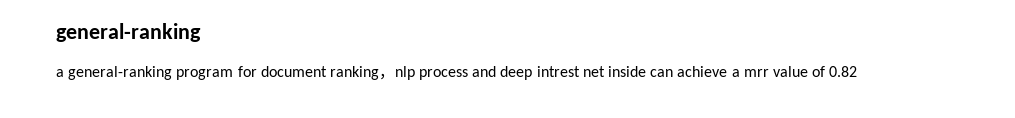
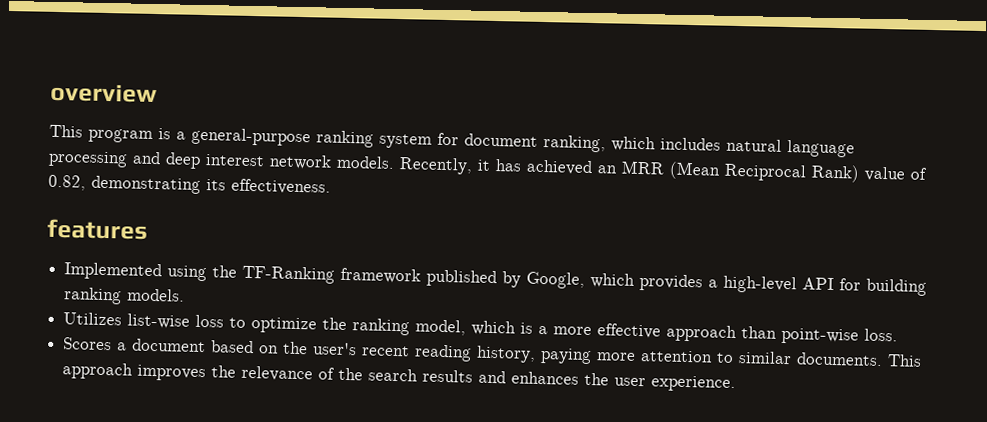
[56,23,201,42] [56,66,858,80] general-ranking // a general-ranking program for document ranking，nlp process and deep intrest net inside can achieve a mrr value of 0.82 -> [50,82,157,104] [49,124,855,158] [48,150,927,183] [48,174,331,195] [47,218,148,240] [64,262,928,296] [64,287,186,305] [63,312,899,345] [63,337,923,367] [62,362,737,393] overview // This program is a general-purpose ranking system for document ranking, which includes natural language processing and deep interest network models. Recently, it has achieved an MRR (Mean Reciprocal Rank) value of 0.82, demonstrating its effectiveness. // features // Implemented using the TF-Ranking framework published by Google, which provides a high-level API for building ranking models. // Utilizes list-wise loss to optimize the ranking model, which is a more effective approach than point-wise loss. // Scores a document based on the user's recent reading history, paying more attention to similar documents. This approach improves the relevance of the search results and enhances the user experience.

